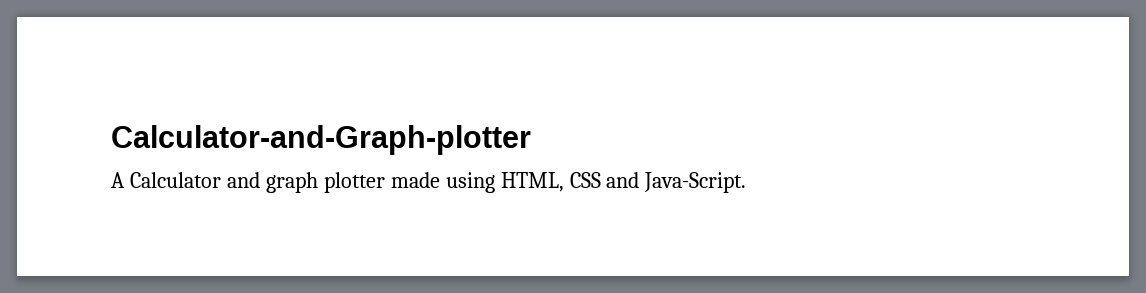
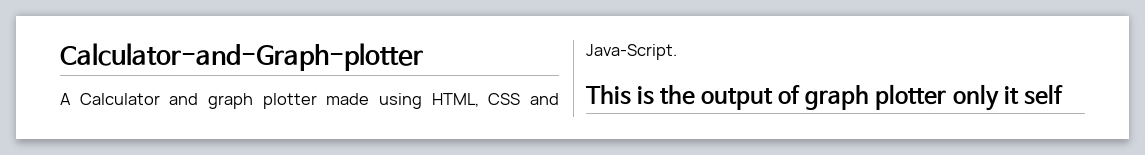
(747, 182) none -> [586,84,1063,111] // This is the output of graph plotter only it self

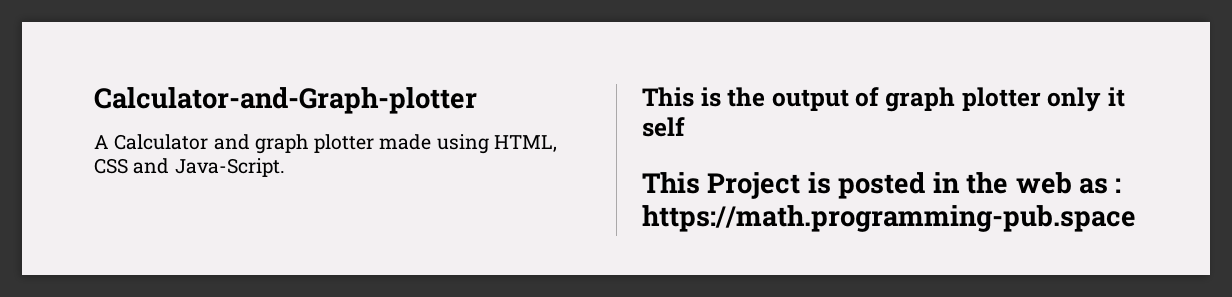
(1063, 94) none -> [642,172,1122,199] [642,205,1136,232] // This Project is posted in the web as : https://math.programming-pub.space

